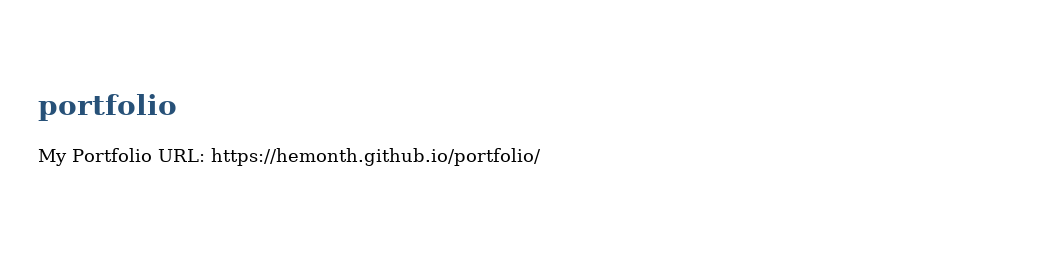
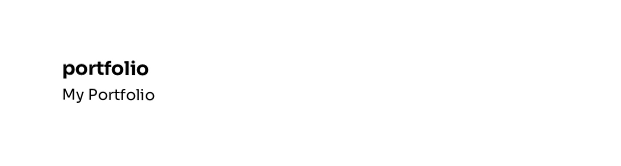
[157,148,541,166] URL: https://hemonth.github.io/portfolio/ -> (156, 94) none

